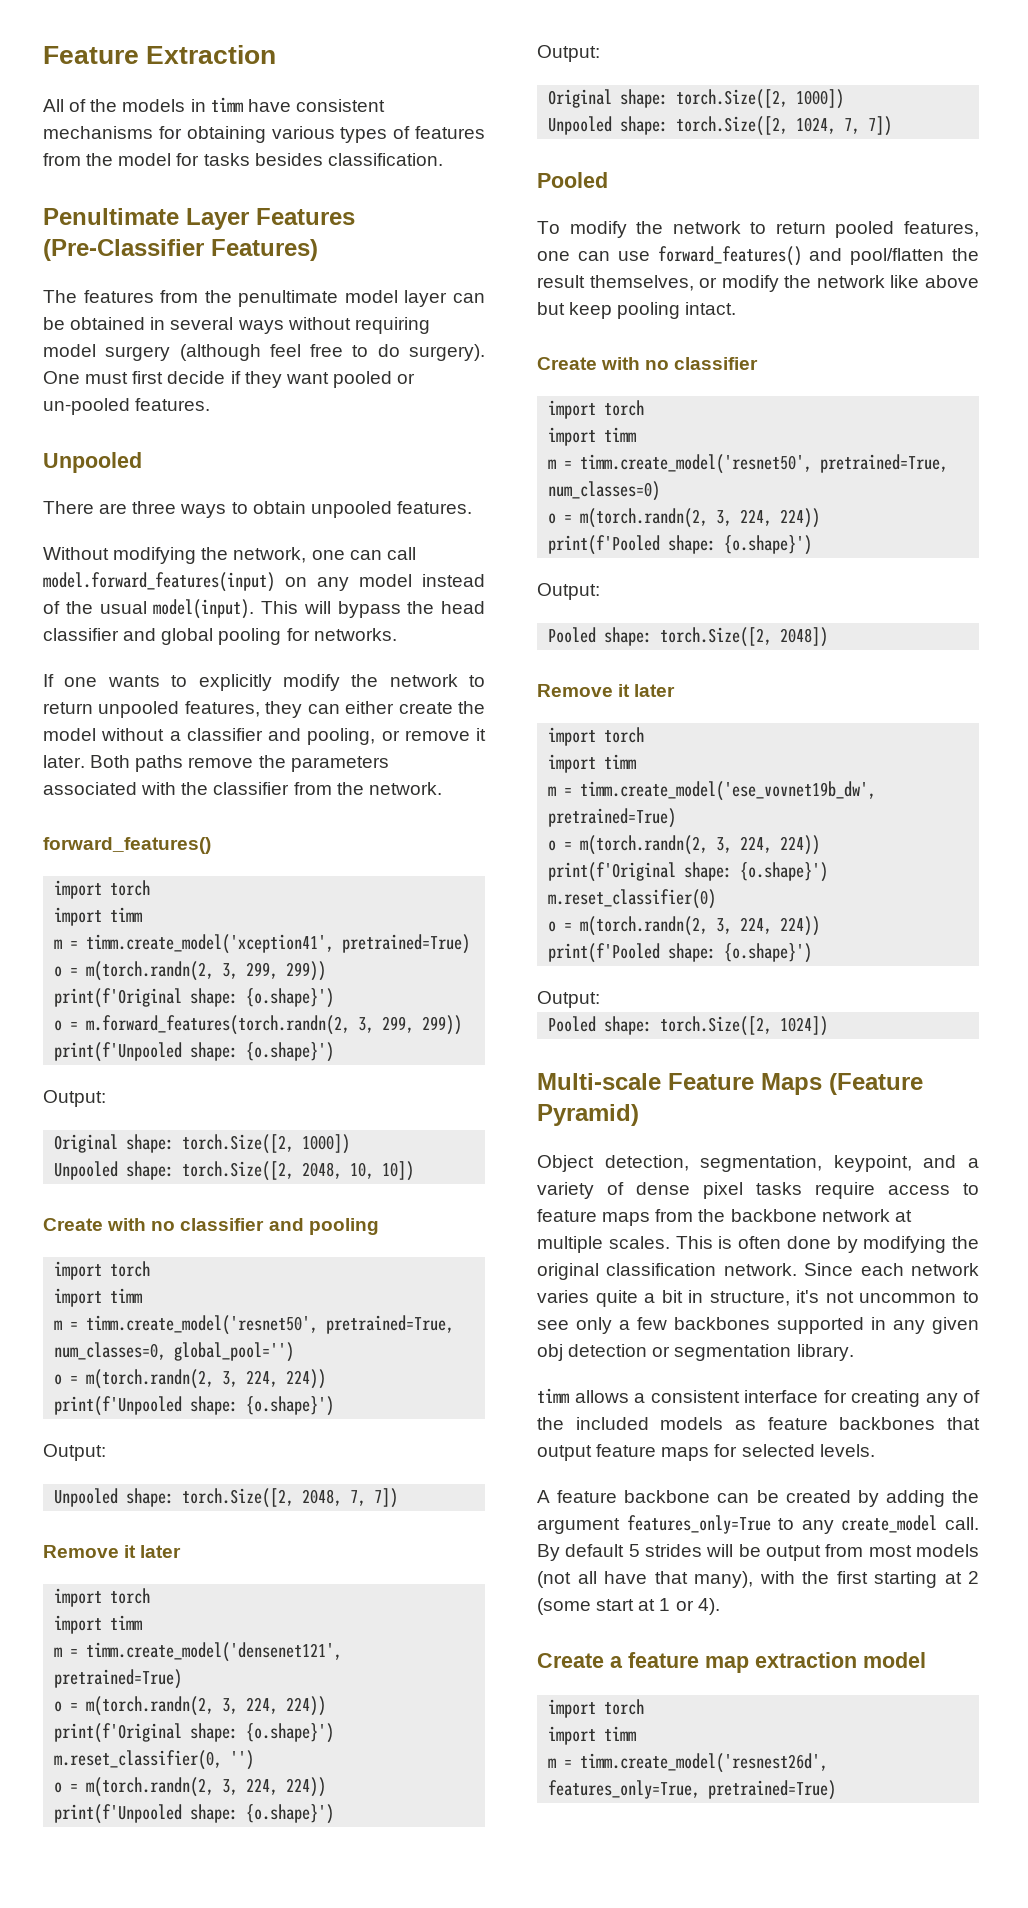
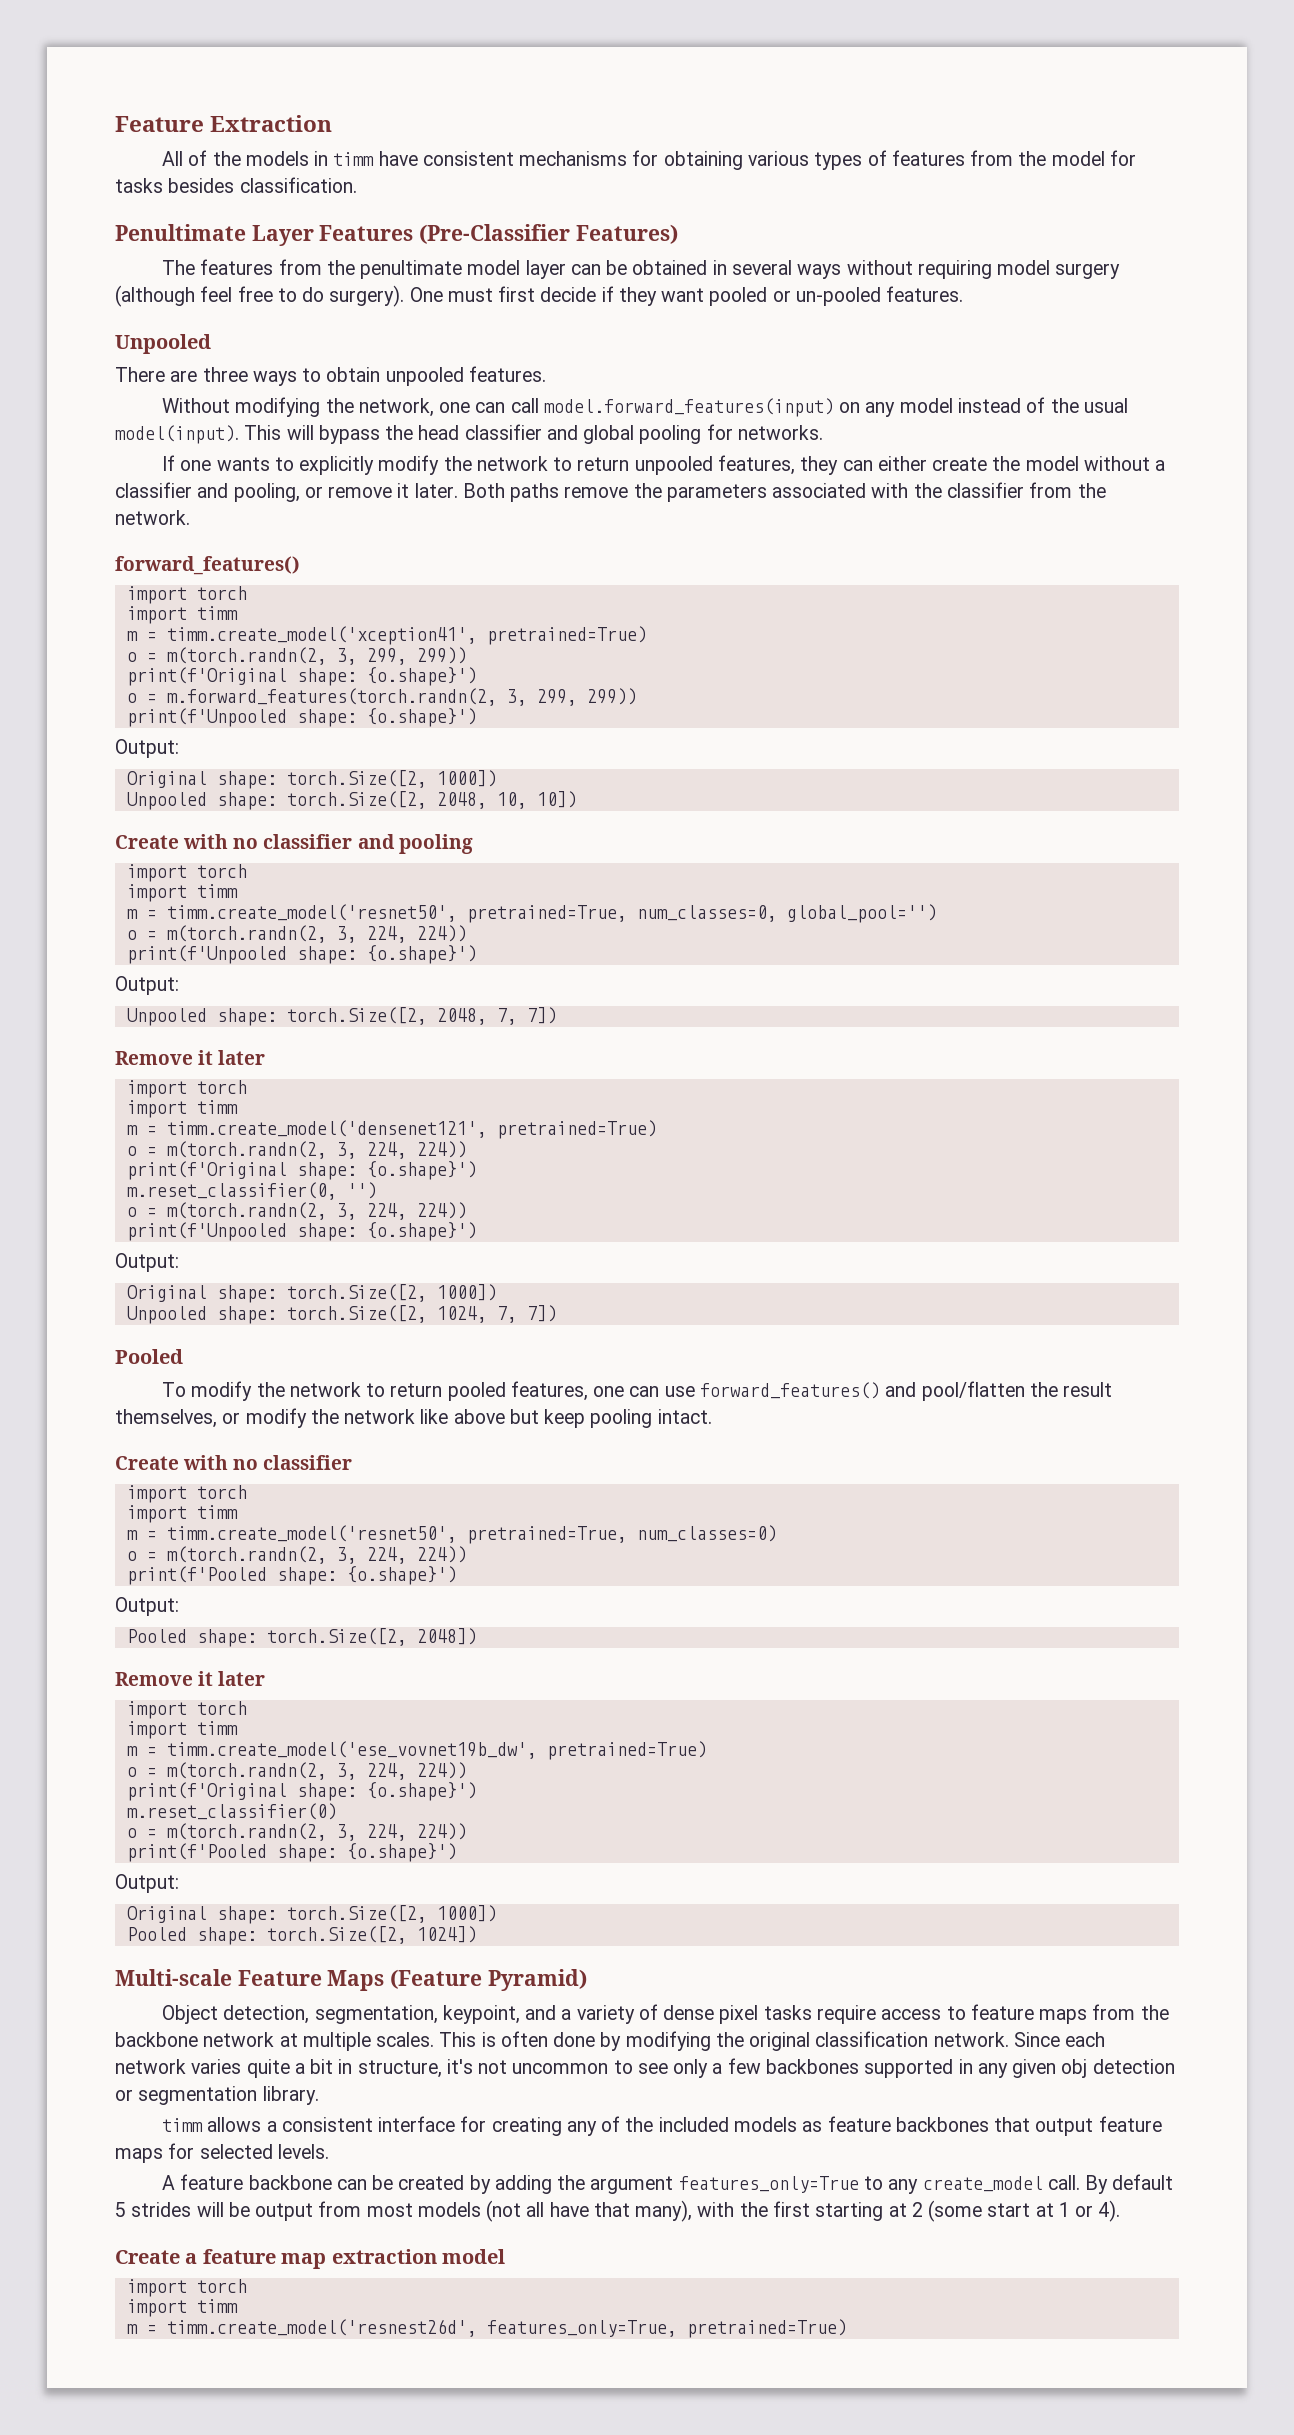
(600, 999) none -> [126,1905,497,1924] // Original shape: torch.Size([2, 1000])

